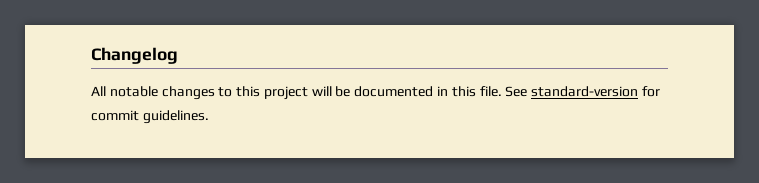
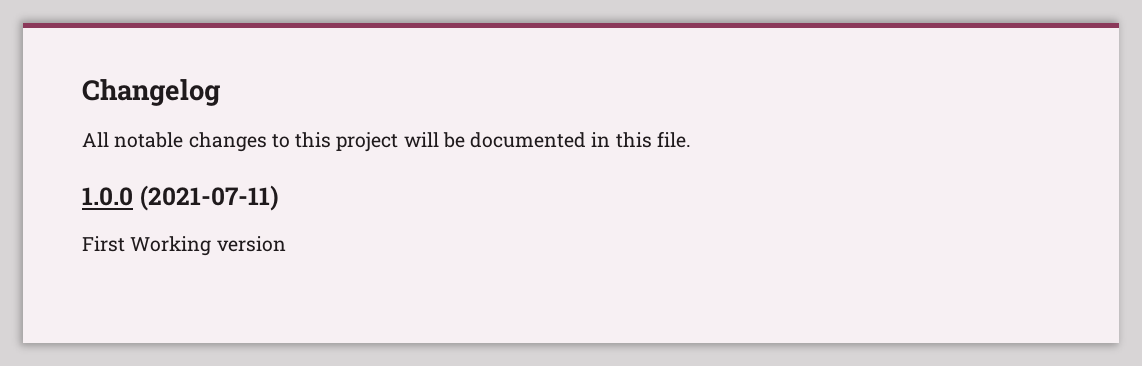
[505,86,660,97] [91,110,209,124] See standard-version for commit guidelines. -> [82,185,279,211] [82,236,286,256] // 1.0.0 (2021-07-11) // First Working version

